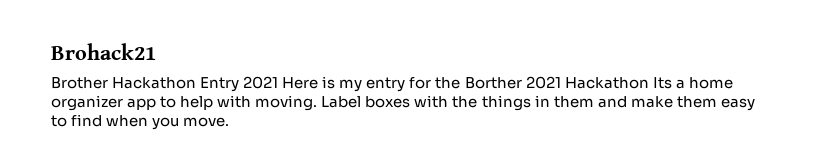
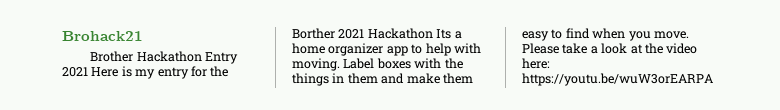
(230, 122) none -> [522,43,698,54] [522,58,550,69] [522,73,713,86] Please take a look at the video here: https://youtu.be/wuW3orEARPA

